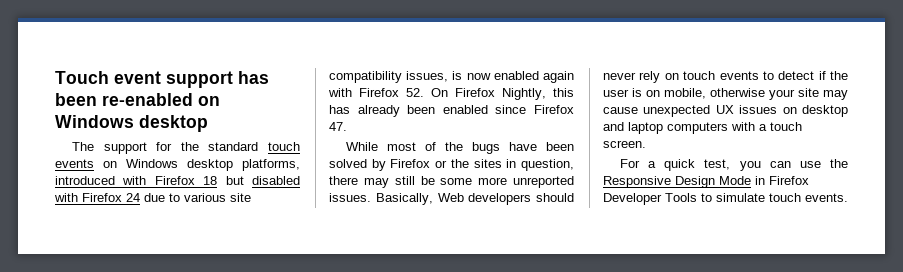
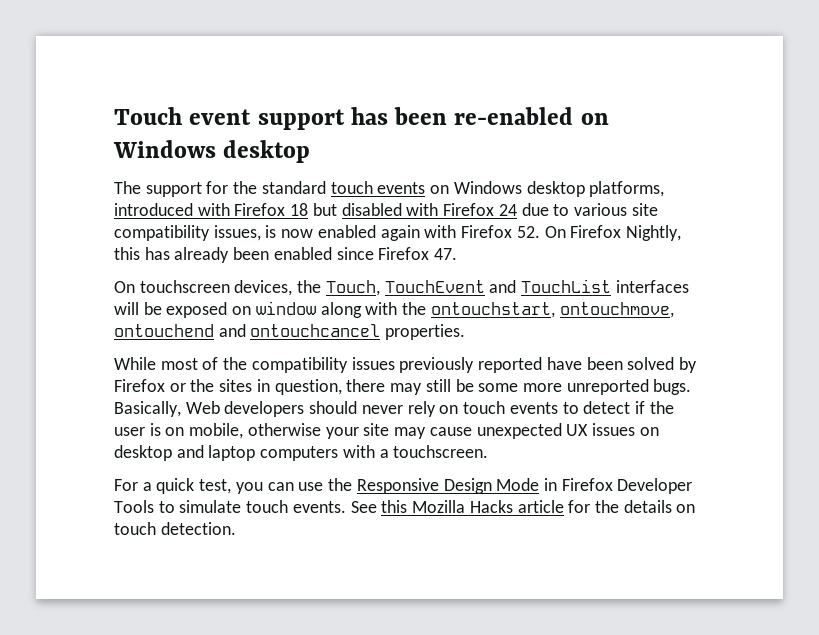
(347, 126) none -> [114,279,689,296] [114,301,674,318] [114,324,466,340] // On touchscreen devices, the Touch, TouchEvent and TouchList interfaces will be exposed on window along with the ontouchstart, ontouchmove, ontouchend and ontouchcancel properties.
[472,142,501,154] bugs -> [251,357,543,373] compatibility issues previously reported
[329,193,371,202] issues. -> [653,379,692,395] bugs.
[770,122,802,131] [603,140,646,148] touch screen. -> [393,445,489,458] touchscreen.
(848, 197) none -> [350,500,696,513] [114,522,236,535] See this Mozilla Hacks article for the details on touch detection.

